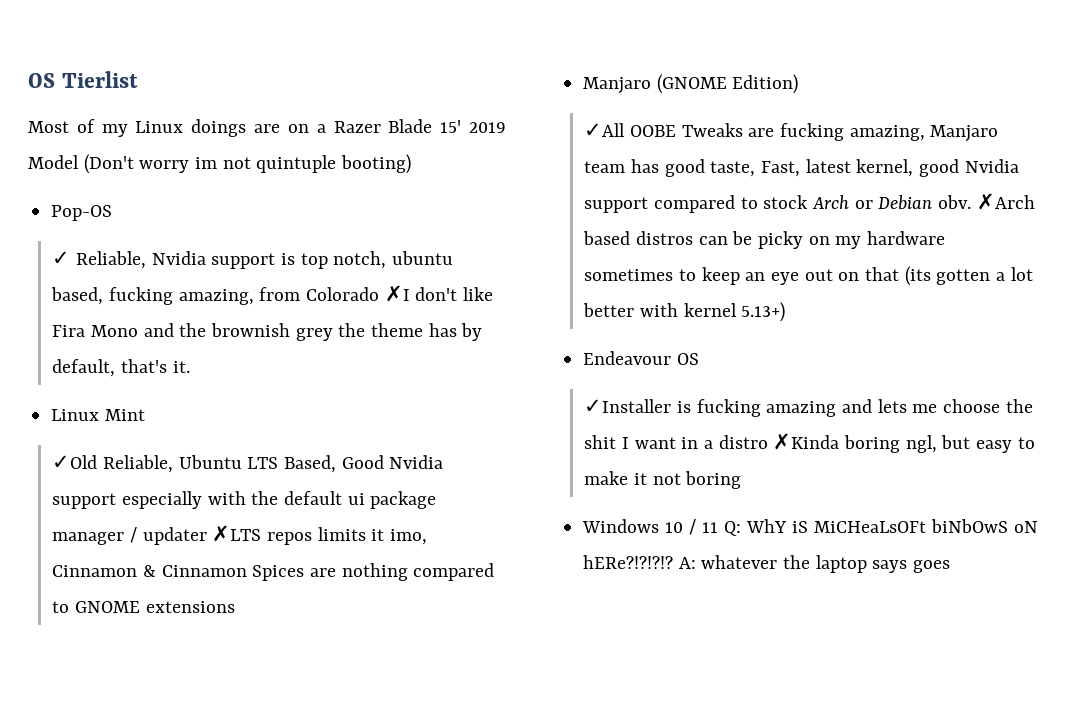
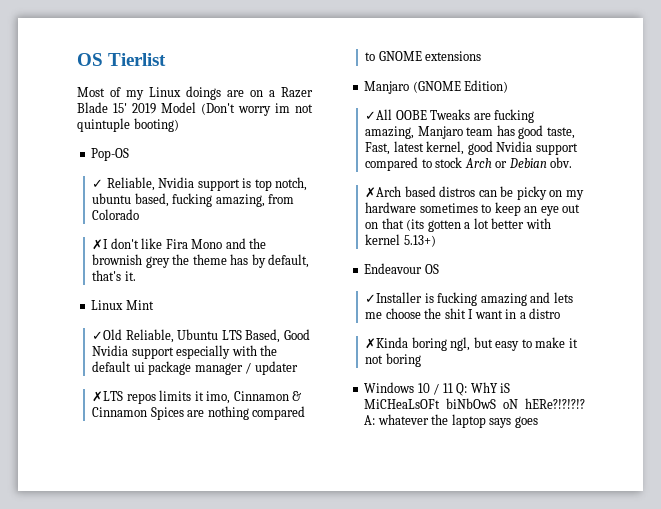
(380, 294) none -> (140, 214) //
(207, 536) none -> (298, 368) //
(972, 202) none -> (573, 162) //
(768, 442) none -> (561, 313) //

